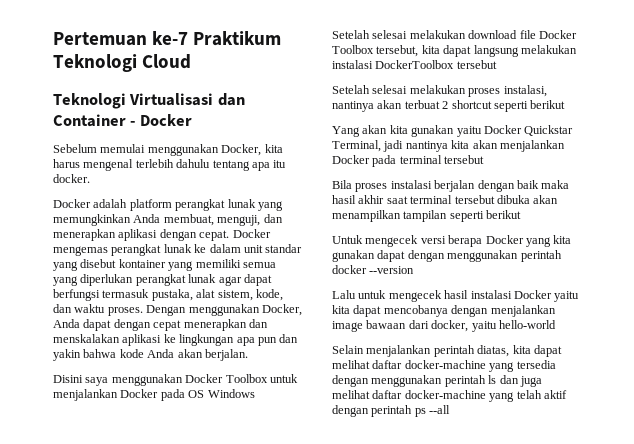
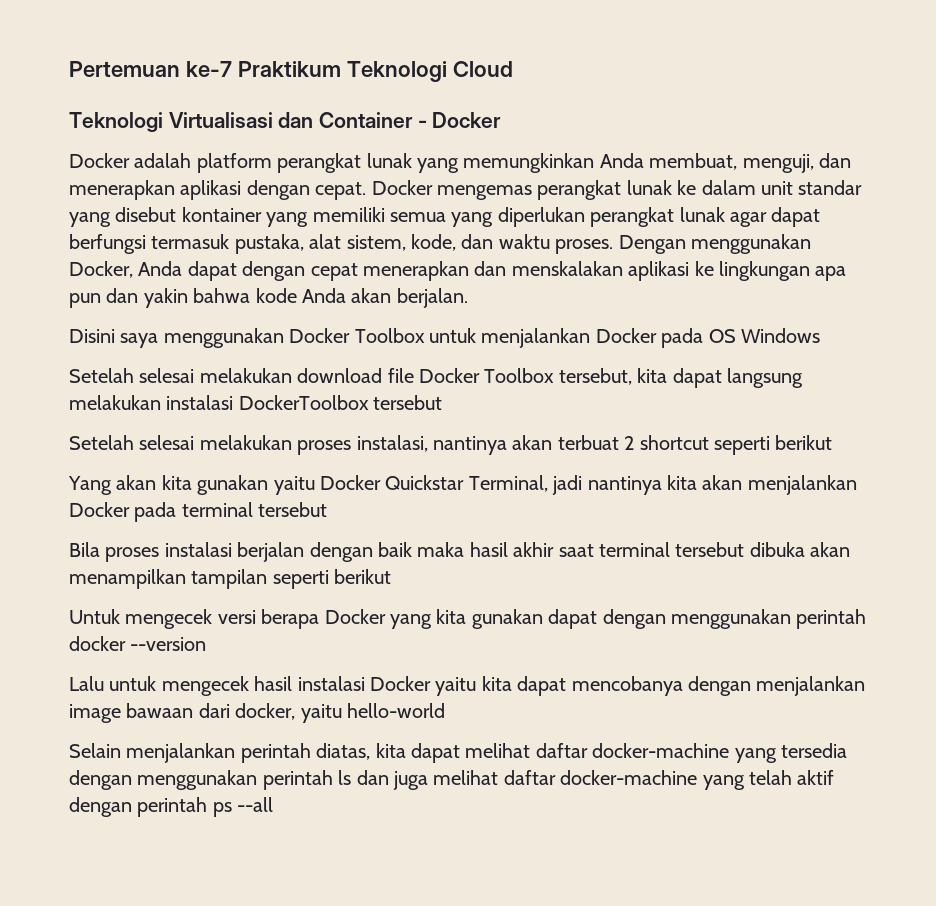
[53,144,283,156] [53,159,287,171] [53,174,90,183] // Sebelum memulai menggunakan Docker, kita harus mengenal terlebih dahulu tentang apa itu docker. -> (502, 120) none

